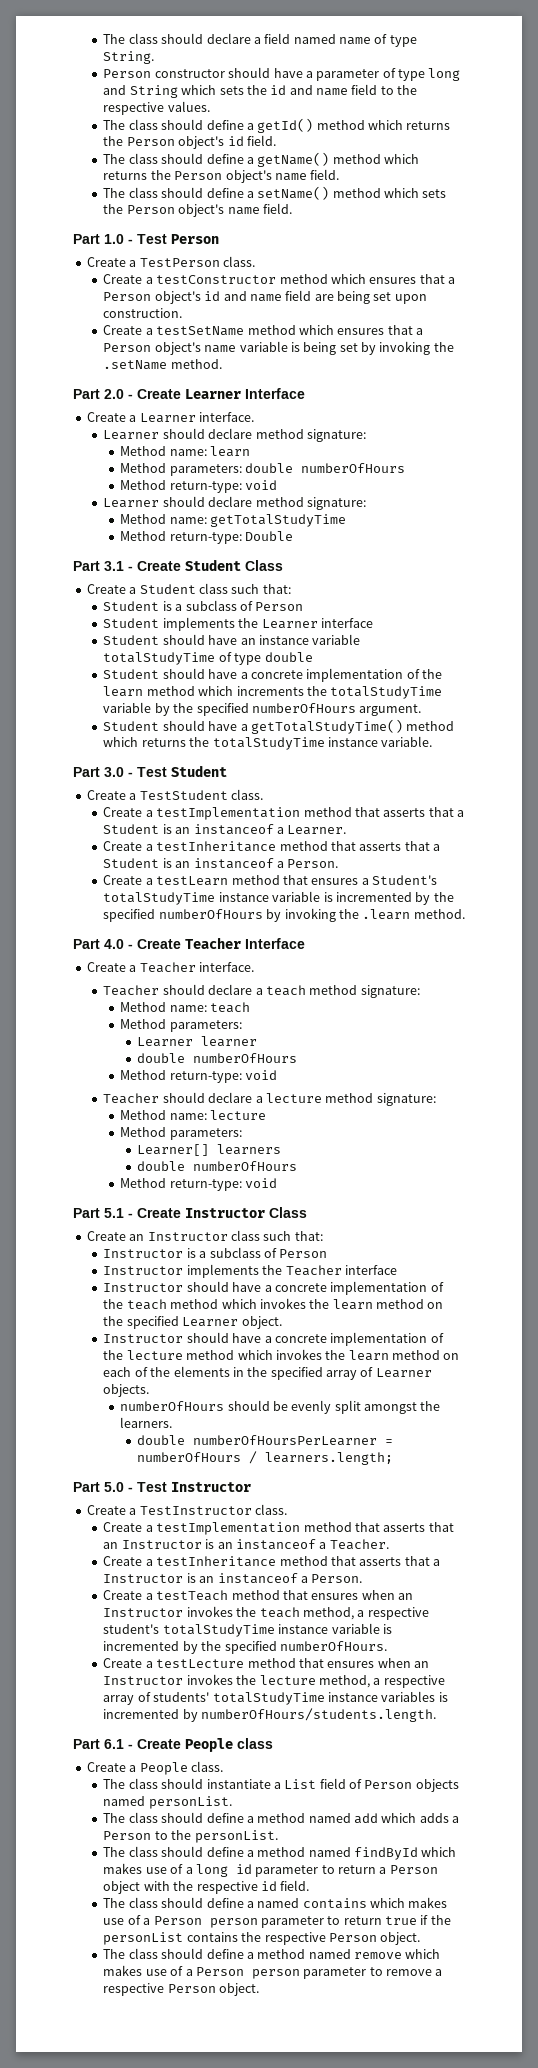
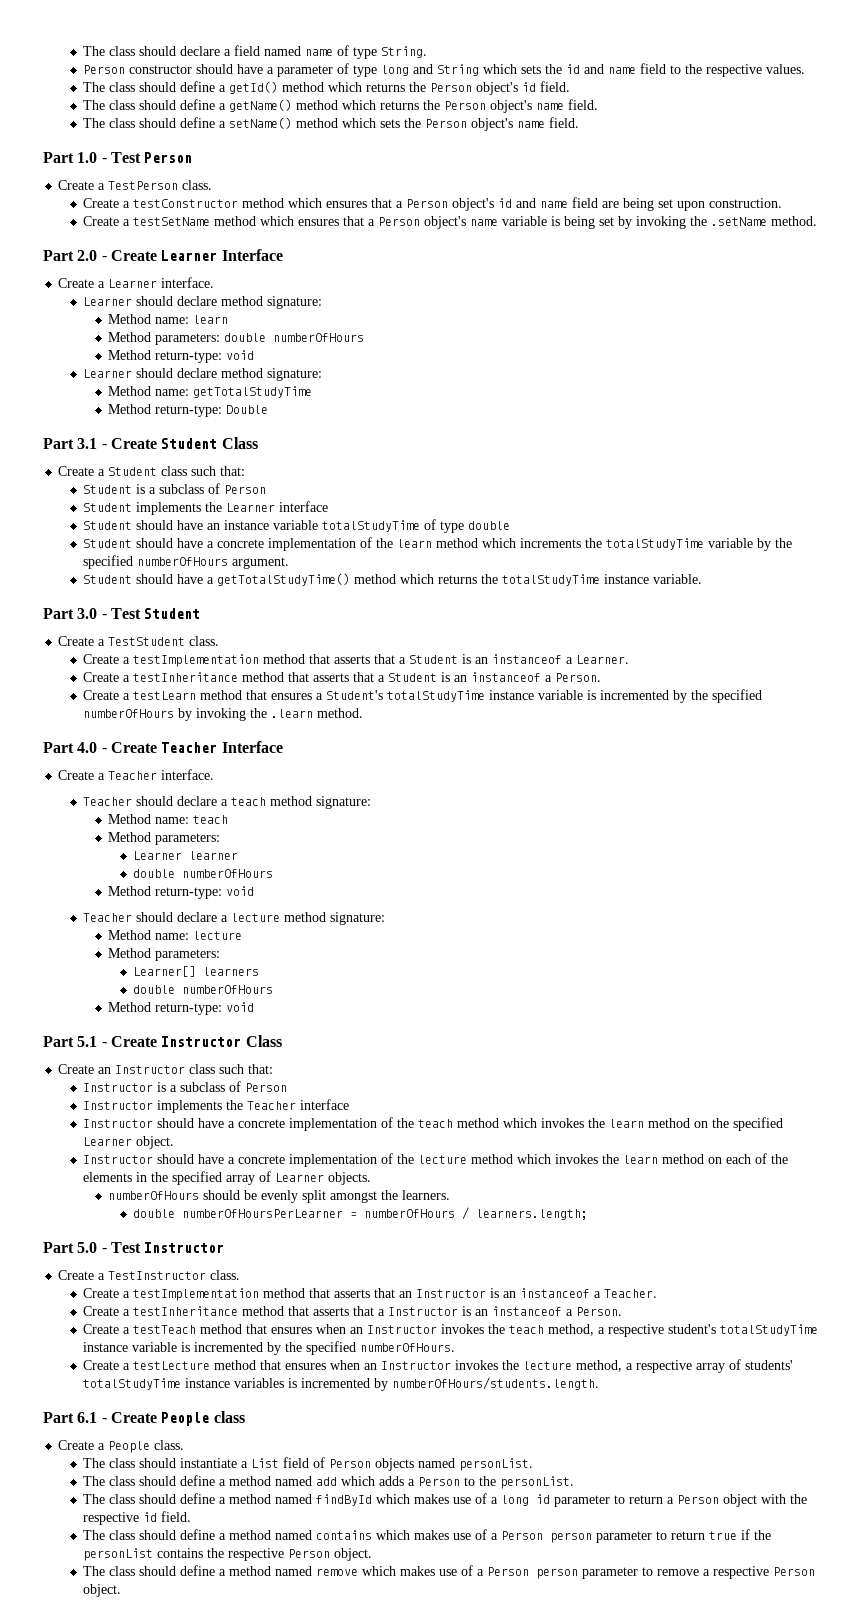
(254, 1904) none -> [229,1530,272,1540] method

